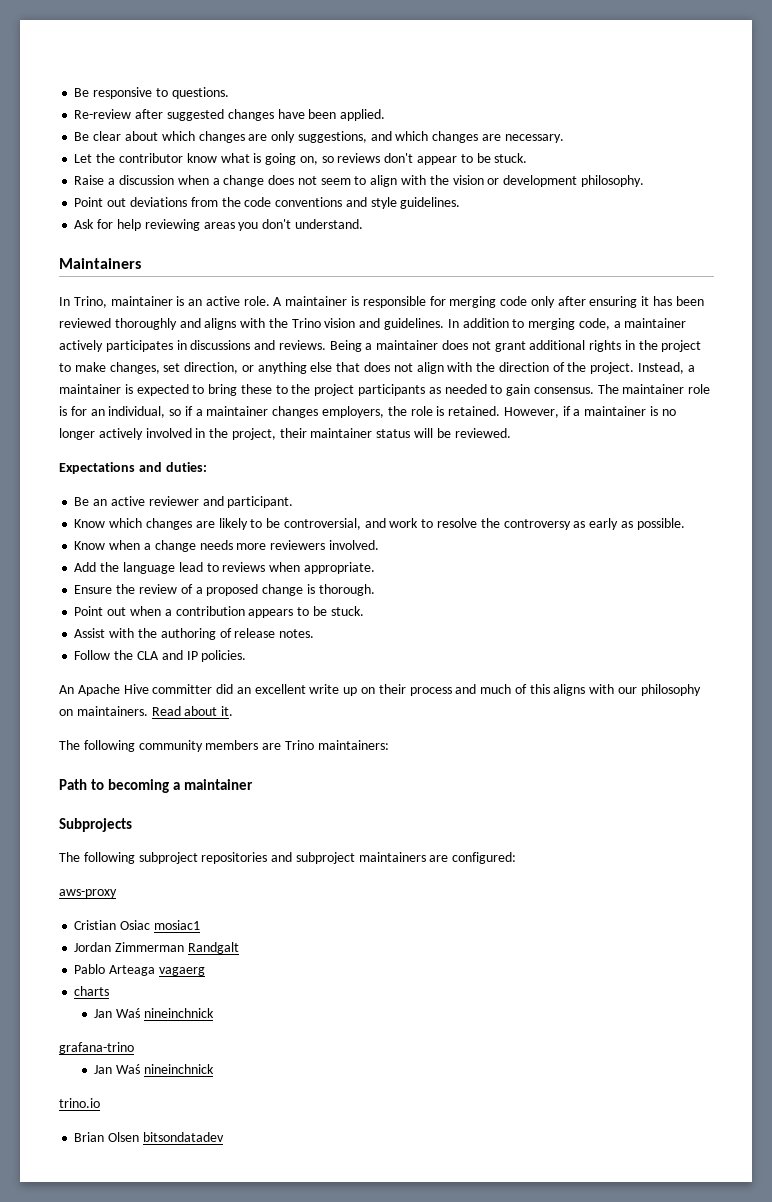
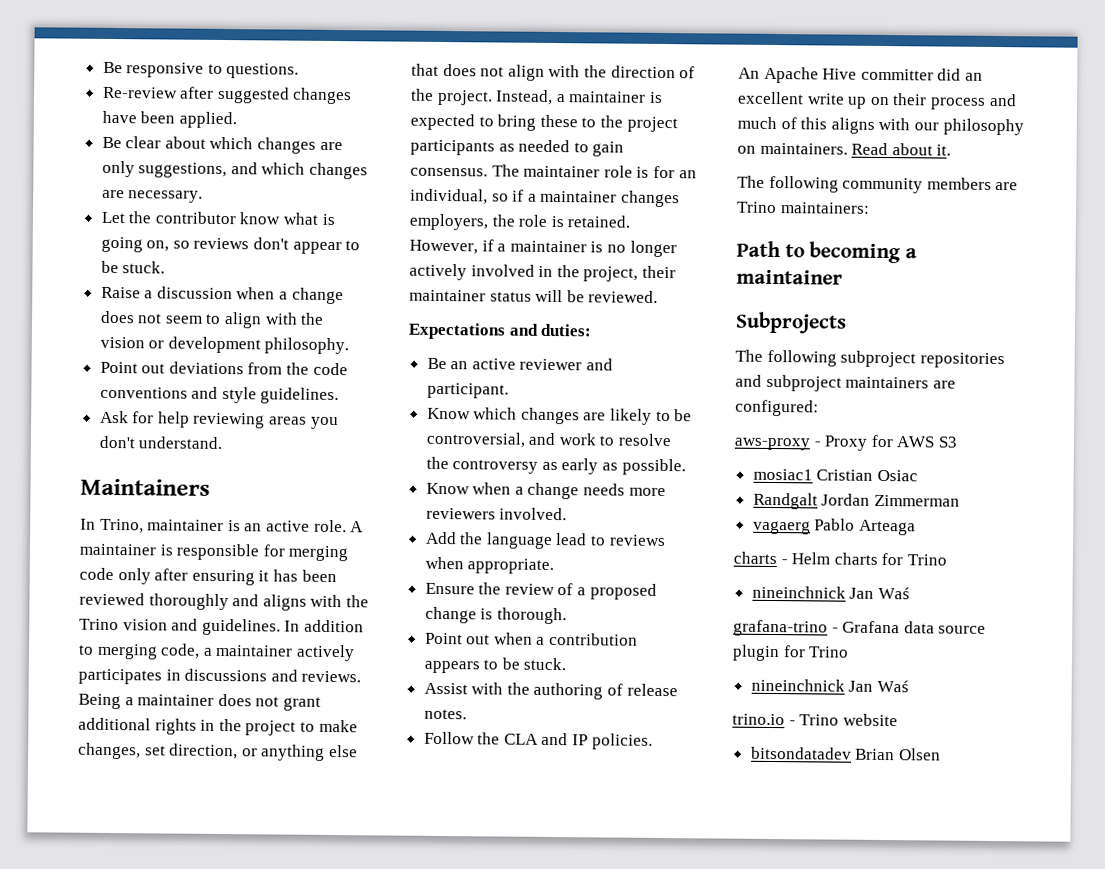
(117, 893) // -> [813,434,957,451] [752,468,813,481] - Proxy for AWS S3 // mosiac1
[153,920,200,930] mosiac1 // -> [752,492,818,510] // Randgalt
[187,942,239,954] Randgalt // -> [752,520,811,535] // vagaerg
[158,967,205,976] [74,986,110,996] [94,1008,214,1018] vagaerg // charts // Jan Waś nineinchnick -> [733,551,947,566] [751,585,910,600] // charts - Helm charts for Trino // nineinchnick Jan Waś
[94,1064,214,1074] // Jan Waś nineinchnick -> [831,620,987,634] [732,644,850,662] [750,678,909,693] - Grafana data source plugin for Trino // nineinchnick Jan Waś
(100, 1103) // -> [788,713,898,727] [750,746,852,760] - Trino website // bitsondatadev
[142,1132,224,1142] bitsondatadev -> (941, 754) none

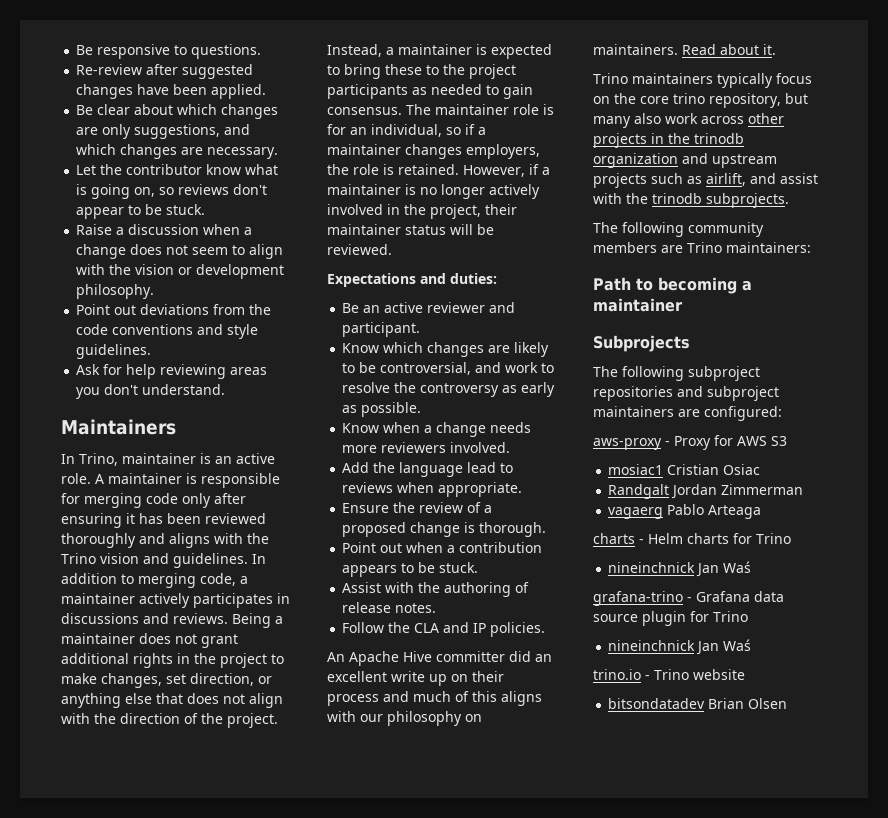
(952, 150) none -> [593,73,812,88] [593,93,808,108] [593,113,784,128] [593,133,744,148] [593,153,777,168] [593,173,818,188] [593,193,789,208] // Trino maintainers typically focus on the core trino repository, but many also work across other projects in the trinodb organization and upstream projects such as airlift, and assist with the trinodb subprojects.

